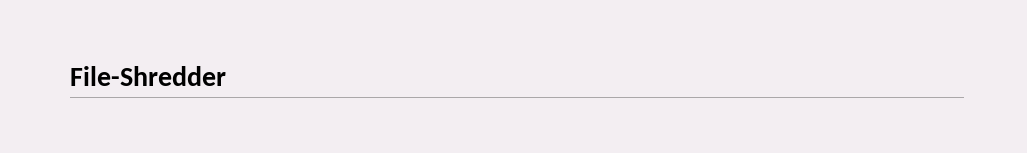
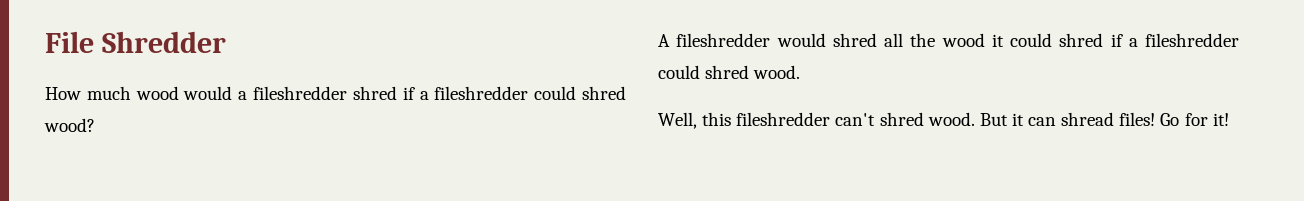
[70,66,226,86] File-Shredder -> [45,31,226,53] [45,86,626,100] [44,118,95,132] [658,33,1239,47] [658,65,801,79] [658,112,1229,129] File Shredder // How much wood would a fileshredder shred if a fileshredder could shred wood? // A fileshredder would shred all the wood it could shred if a fileshredder could shred wood. // Well, this fileshredder can't shred wood. But it can shread files! Go for it!

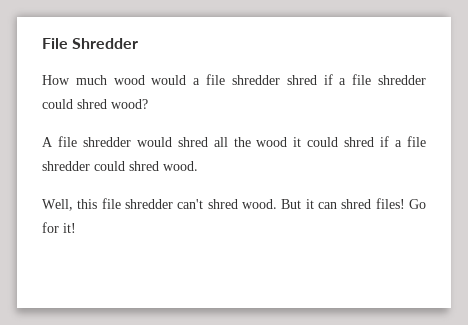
[253,86,529,100] fileshredder shred if a fileshredder -> [206,74,426,85] file shredder shred if a file shredder
[676,33,771,47] fileshredder -> [57,136,131,147] file shredder
[1145,33,1239,47] fileshredder -> [407,136,426,147] [42,161,90,171] file shredder
[736,112,831,126] fileshredder -> [101,198,173,209] file shredder
[1061,112,1115,126] shread -> [341,199,372,209] shred

